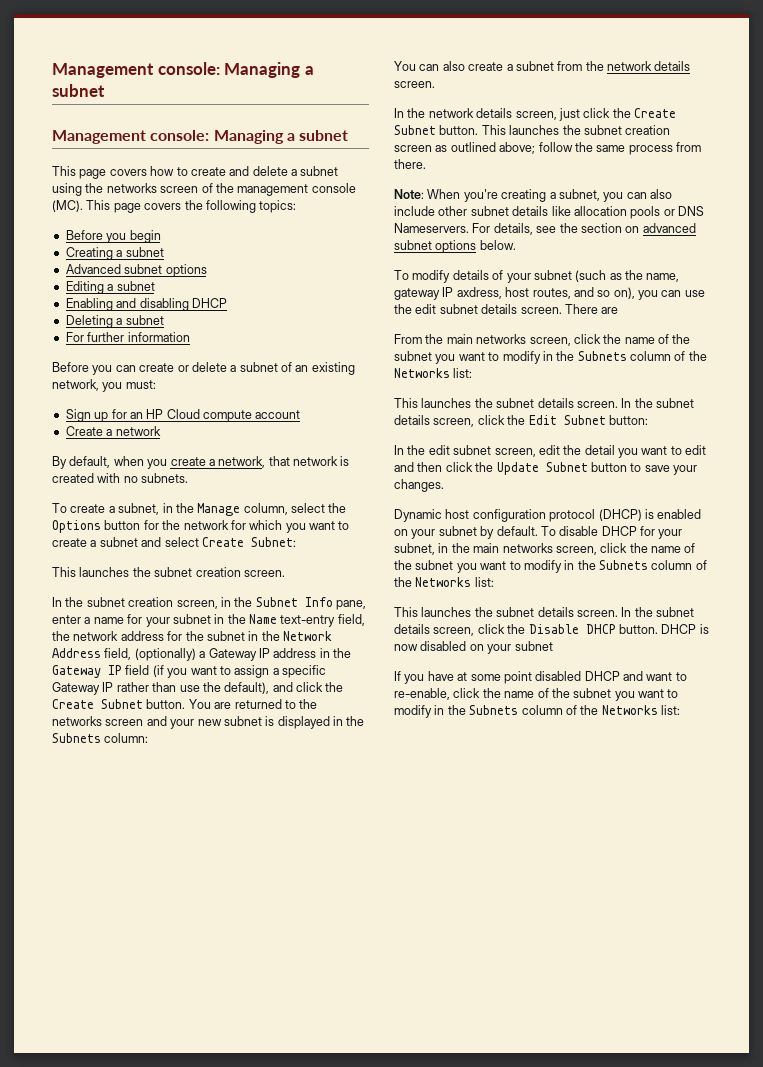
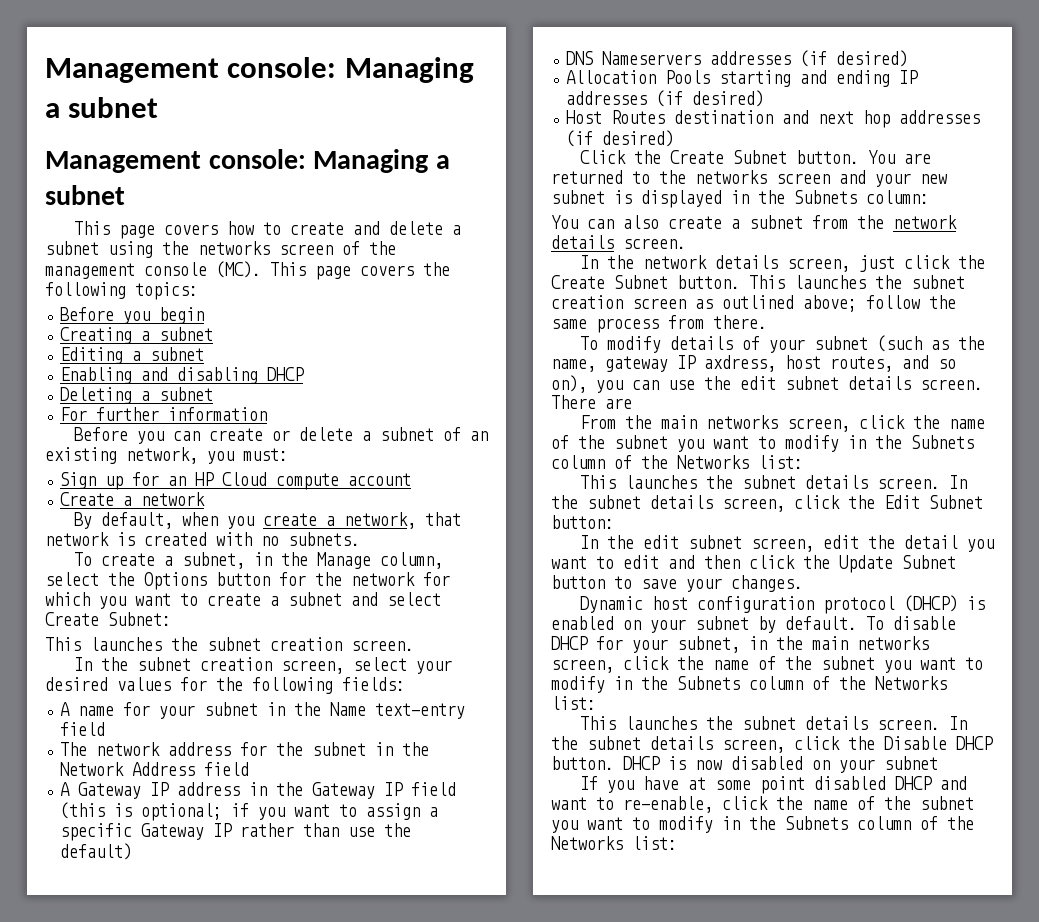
[65,264,207,277] // Advanced subnet options -> (214, 334) none
[220,597,366,610] [52,615,91,624] in the Subnet Info pane, enter a -> [352,657,452,674] [45,677,405,694] [60,702,71,716] select your desired values for the following fields: // A
[337,614,365,626] [52,631,70,641] field, the -> [60,722,106,736] [60,742,88,756] field // The
[104,648,206,661] field, (optionally) a -> [204,762,250,776] [60,782,71,796] field // A
[152,665,164,677] (if -> [60,802,250,821] (this is optional; if
[224,682,323,694] default), and click -> [60,843,133,860] [566,50,909,67] [566,70,919,87] [566,90,765,107] [566,110,981,128] [566,130,675,147] [579,150,626,164] default) // DNS Nameservers addresses (if desired) // Allocation Pools starting and ending IP addresses (if desired) // Host Routes destination and next hop addresses (if desired) // Click
[394,189,672,202] [394,206,704,219] [394,223,696,235] [394,240,516,253] // Note: When you're creating a subnet, you can also include other subnet details like allocation pools or DNS Nameservers. For details, see the section on advanced subnet options below. -> (767, 322) none

